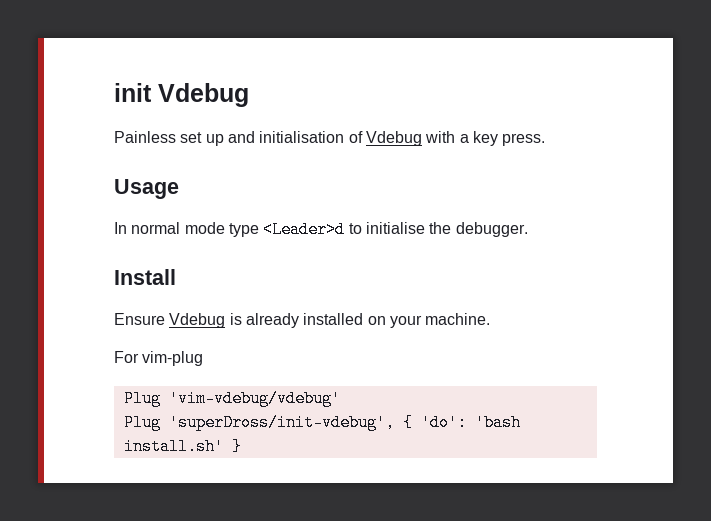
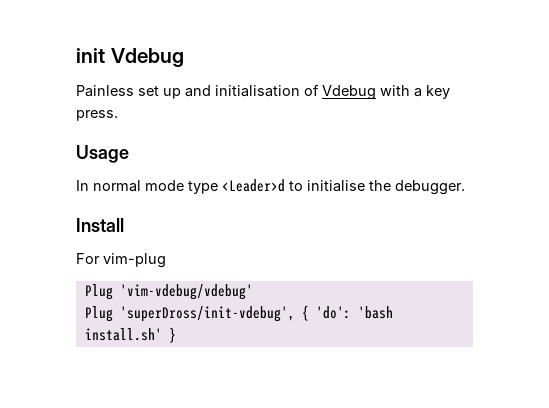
[114,313,491,328] // Ensure Vdebug is already installed on your machine. -> (124, 225) none

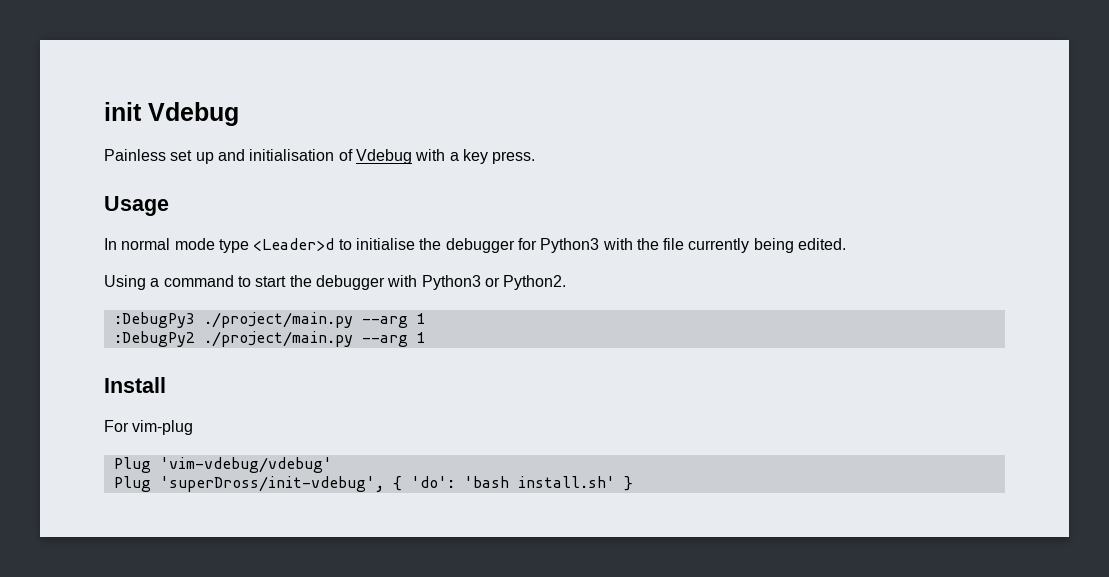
[395,180,465,195] debugger. -> [445,238,847,253] [104,275,567,290] [113,312,426,328] [113,331,426,347] debugger for Python3 with the file currently being edited. // Using a command to start the debugger with Python3 or Python2. // :DebugPy3 ./project/main.py --arg 1 // :DebugPy2 ./project/main.py --arg 1

